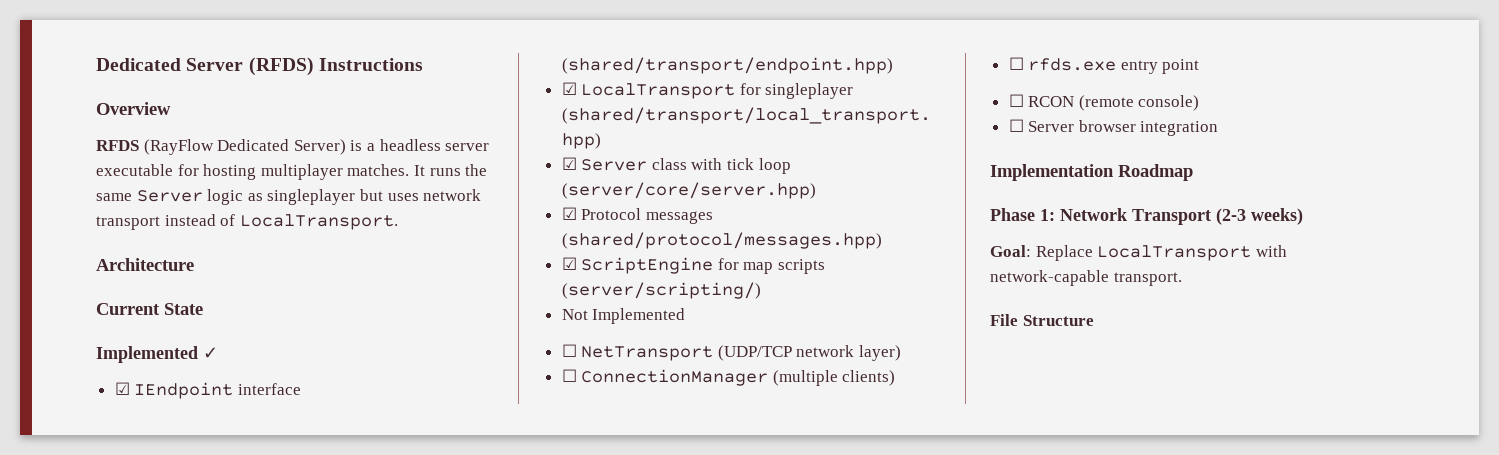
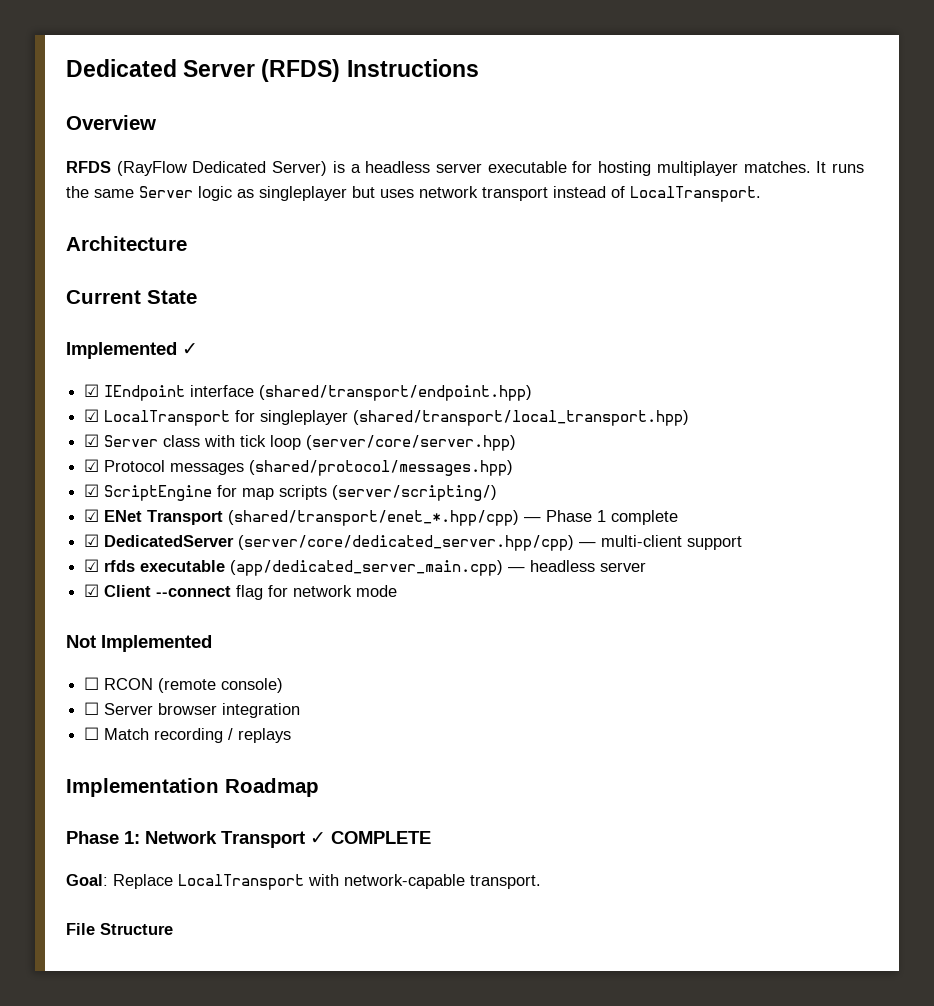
[561,308,686,324] [561,344,902,361] [561,369,896,386] [1008,57,1200,74] Not Implemented // ☐ NetTransport (UDP/TCP network layer) // ☐ ConnectionManager (multiple clients) // ☐ rfds.exe entry point -> [84,509,679,526] [84,534,743,551] [84,559,647,576] [84,584,398,600] [66,635,212,652] ☑ ENet Transport (shared/transport/enet_*.hpp/cpp) — Phase 1 complete // ☑ DedicatedServer (server/core/dedicated_server.hpp/cpp) — multi-client support // ☑ rfds executable (app/dedicated_server_main.cpp) — headless server // ☑ Client --connect flag for network mode // Not Implemented
(1219, 128) none -> [84,727,292,743] // ☐ Match recording / replays
[1216,208,1303,225] (2-3 weeks) -> [310,831,431,844] ✓ COMPLETE

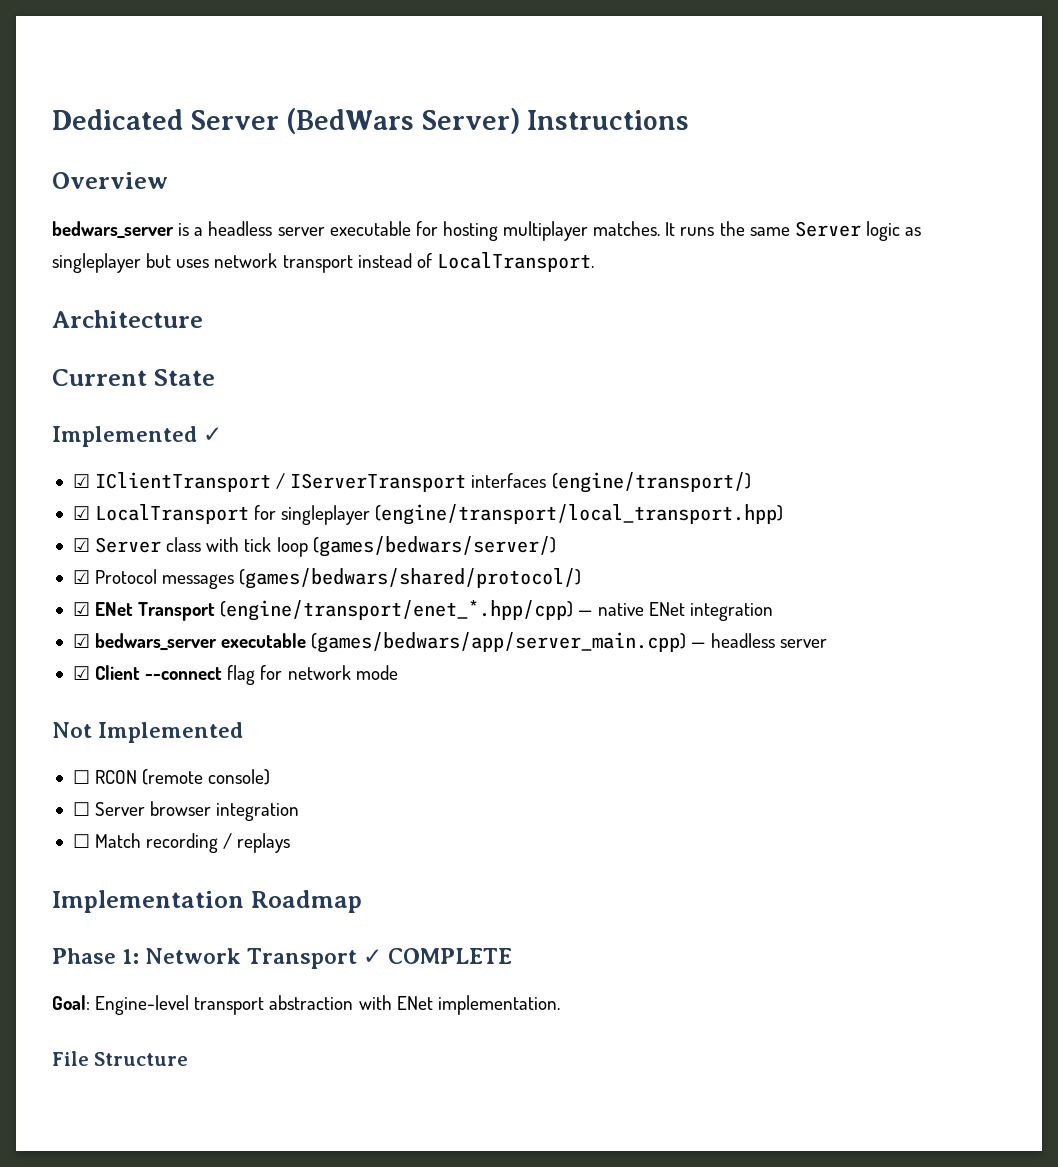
[261,59,341,82] (RFDS) -> [286,108,520,134] (BedWars Server)
[66,161,328,176] RFDS (RayFlow Dedicated Server) -> [52,221,174,239] bedwars_server
[104,385,533,401] IEndpoint interface (shared/transport/endpoint.hpp) -> [95,472,751,493] IClientTransport / IServerTransport interfaces (engine/transport/)
[353,410,690,426] (shared/transport/local_transport.hpp) -> [375,504,784,525] (engine/transport/local_transport.hpp)
[306,435,517,451] (server/core/server.hpp) -> [312,536,556,557] (games/bedwars/server/)
[249,460,514,476] [84,484,498,501] [84,509,679,526] [84,534,743,551] [84,559,504,576] (shared/protocol/messages.hpp) // ☑ ScriptEngine for map scripts (server/scripting/) // ☑ ENet Transport (shared/transport/enet_*.hpp/cpp) — Phase 1 complete // ☑ DedicatedServer (server/core/dedicated_server.hpp/cpp) — multi-client support // ☑ rfds executable (app/dedicated_server_main.cpp) -> [239,568,582,589] [72,600,773,621] [72,632,687,653] (games/bedwars/shared/protocol/) // ☑ ENet Transport (engine/transport/enet_*.hpp/cpp) — native ENet integration // ☑ bedwars_server executable (games/bedwars/app/server_main.cpp)
[113,874,541,890] Replace LocalTransport with network-capable transport. -> [95,995,560,1015] Engine-level transport abstraction with ENet implementation.

